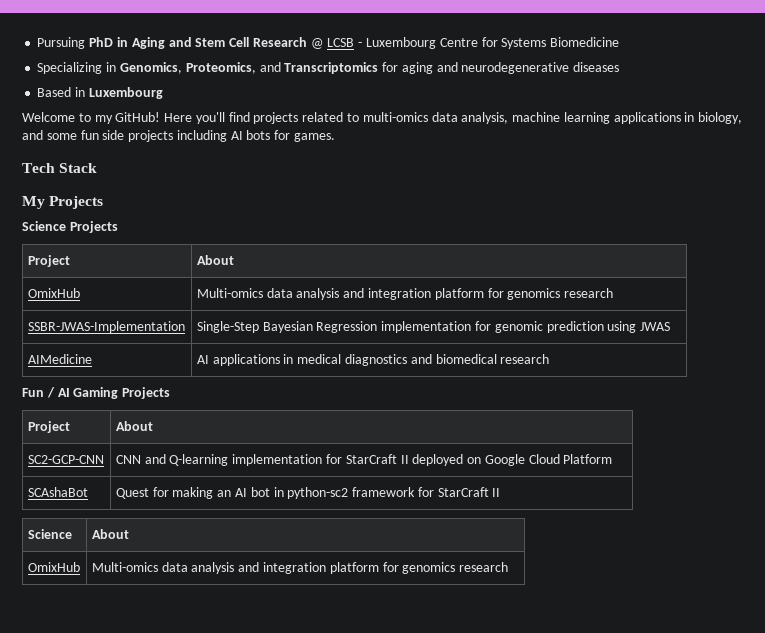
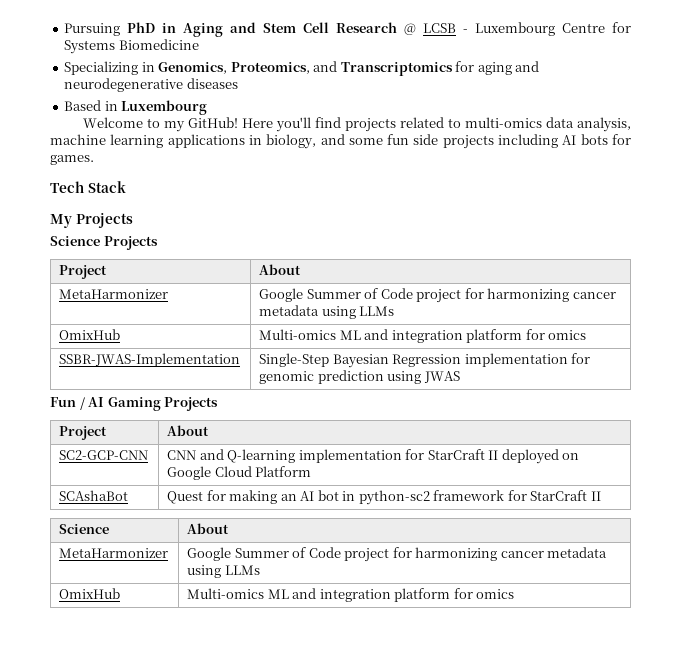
[27,288,80,298] [196,288,614,300] // OmixHub | Multi-omics data analysis and integration platform for genomics research -> [59,289,169,299] [259,288,616,303] [259,305,395,319] [59,329,121,340] [259,329,587,343] // MetaHarmonizer | Google Summer of Code project for harmonizing cancer metadata using LLMs // OmixHub | Multi-omics ML and integration platform for omics
[27,354,92,364] [196,354,550,366] // AIMedicine | AI applications in medical diagnostics and biomedical research -> (460, 377) none
[27,562,80,572] [91,562,509,574] // OmixHub | Multi-omics data analysis and integration platform for genomics research -> [59,548,169,558] [187,547,608,562] [187,565,260,578] [59,588,121,599] [187,588,515,602] // MetaHarmonizer | Google Summer of Code project for harmonizing cancer metadata using LLMs // OmixHub | Multi-omics ML and integration platform for omics

